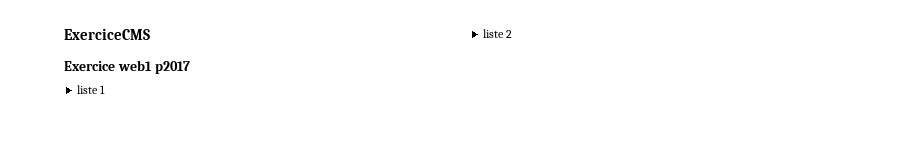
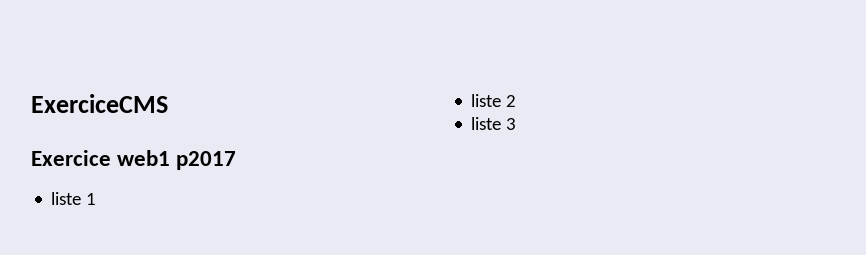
(513, 34) none -> [471,117,517,130] // liste 3

